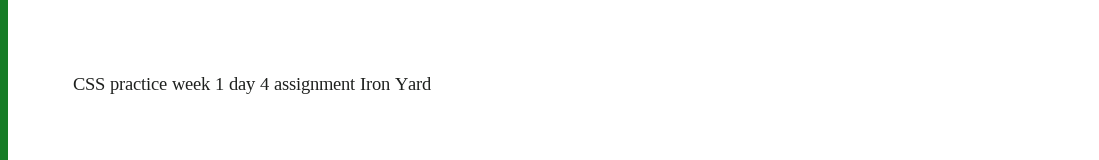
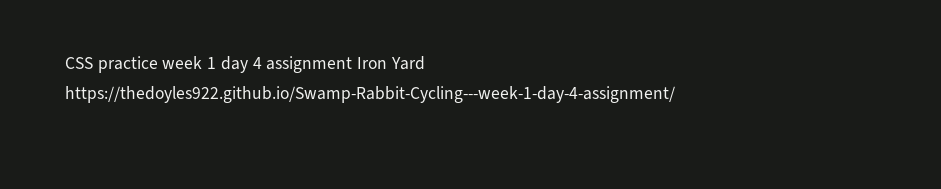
(432, 83) none -> [65,86,675,103] https://thedoyles922.github.io/Swamp-Rabbit-Cycling---week-1-day-4-assignment/

